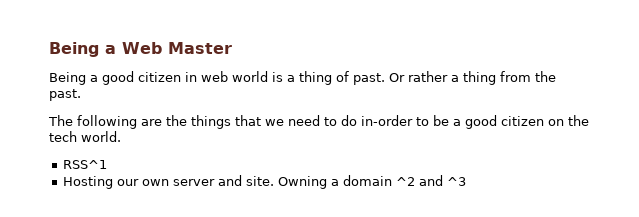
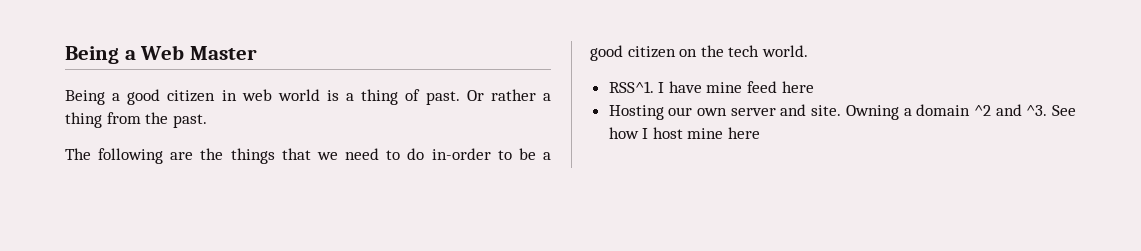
[63,160,108,169] RSS^1 -> [608,81,814,93] RSS^1. I have mine feed here
[447,177,467,186] ^3 -> [1026,105,1076,116] [608,127,761,139] ^3. See how I host mine here

